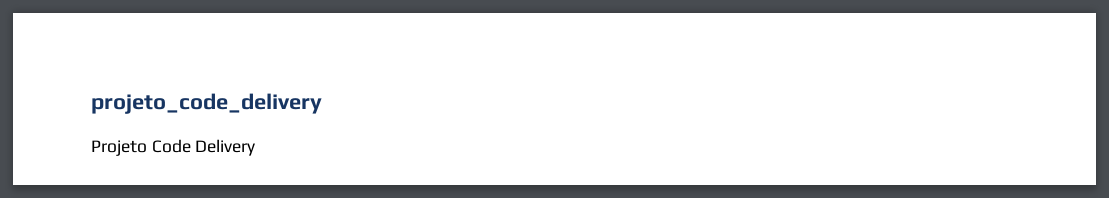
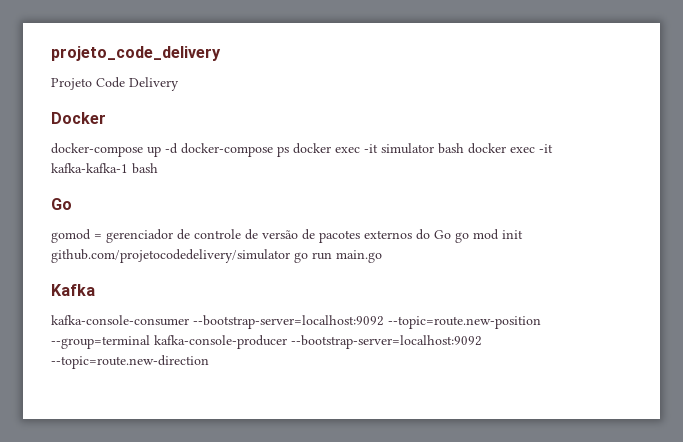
(256, 147) none -> [51,112,106,124] [51,143,553,157] [51,163,158,174] [51,198,72,210] [51,229,523,243] [51,249,382,263] [51,284,95,296] [51,315,541,329] [51,335,482,349] [51,355,209,369] // Docker // docker-compose up -d docker-compose ps docker exec -it simulator bash docker exec -it kafka-kafka-1 bash // Go // gomod = gerenciador de controle de versão de pacotes externos do Go go mod init github.com/projetocodedelivery/simulator go run main.go // Kafka // kafka-console-consumer --bootstrap-server=localhost:9092 --topic=route.new-position --group=terminal kafka-console-producer --bootstrap-server=localhost:9092 --topic=route.new-direction

